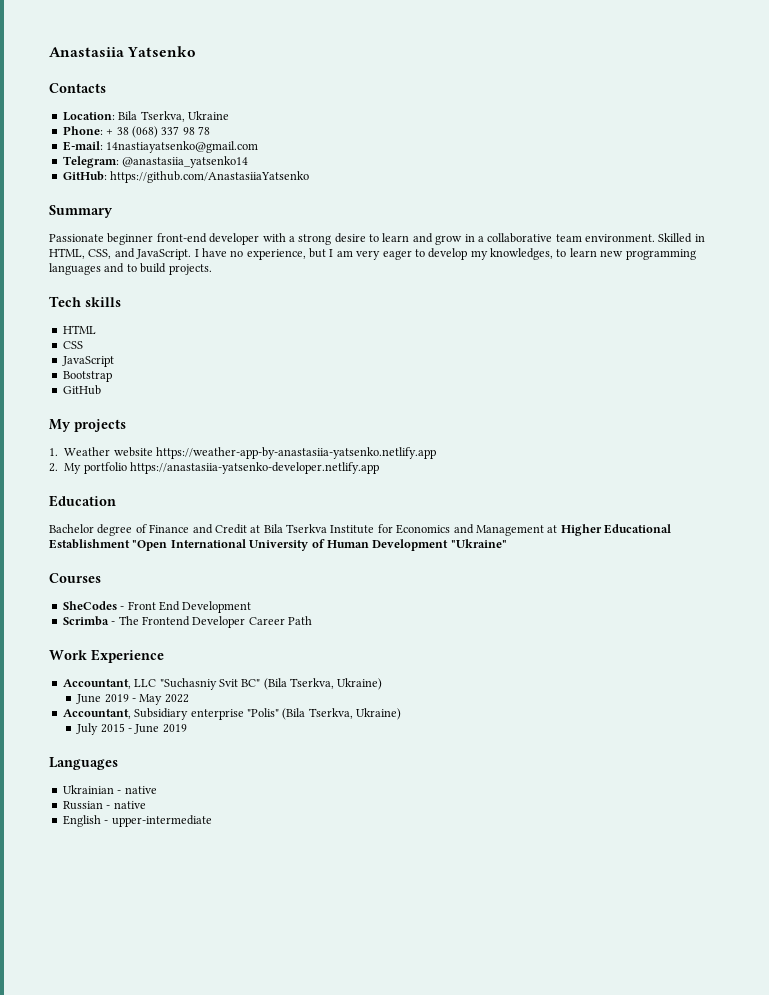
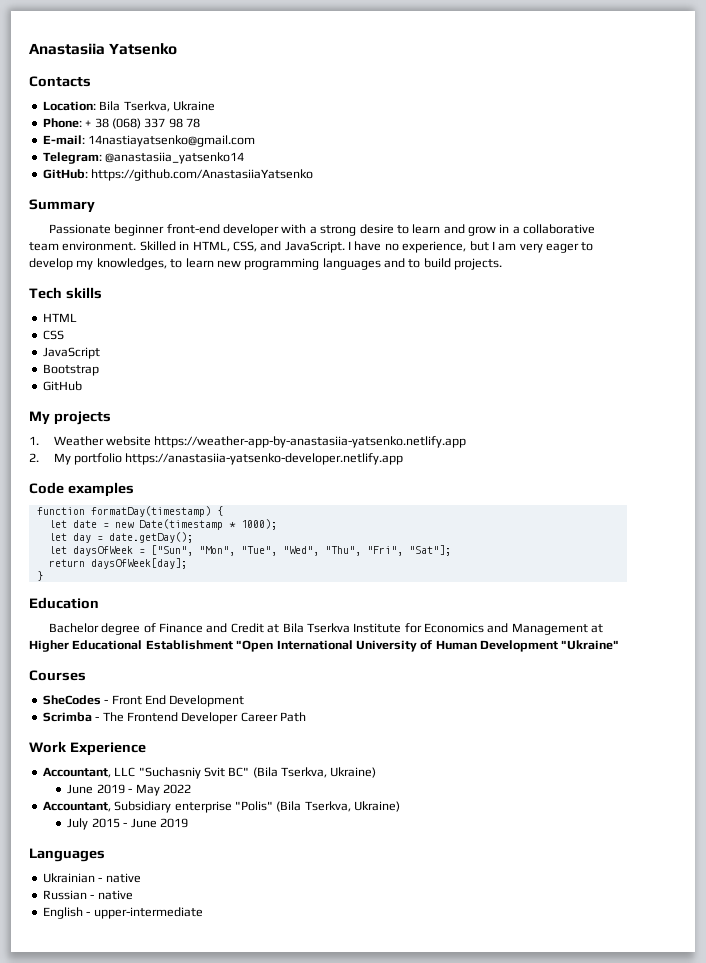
(379, 468) none -> [29,482,134,497] [36,506,223,517] [48,519,277,530] [48,532,193,543] [48,545,451,556] [48,558,187,569] [36,571,43,581] // Code examples // function formatDay(timestamp) { // let date = new Date(timestamp * 1000); // let day = date.getDay(); // let daysOfWeek = ["Sun", "Mon", "Tue", "Wed", "Thu", "Fri", "Sat"]; // return daysOfWeek[day]; // }

